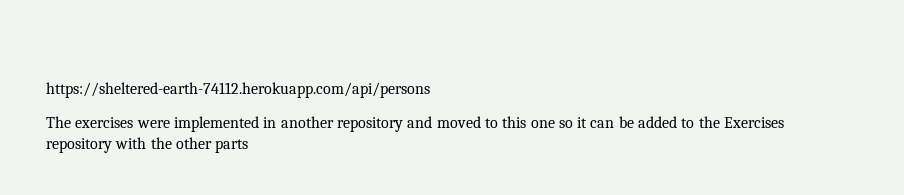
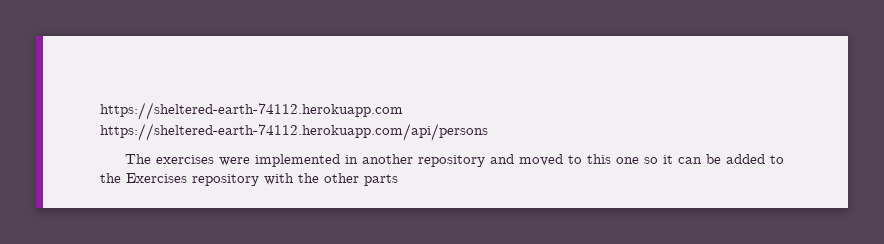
(46, 90) none -> [100,102,403,120] https://sheltered-earth-74112.herokuapp.com

